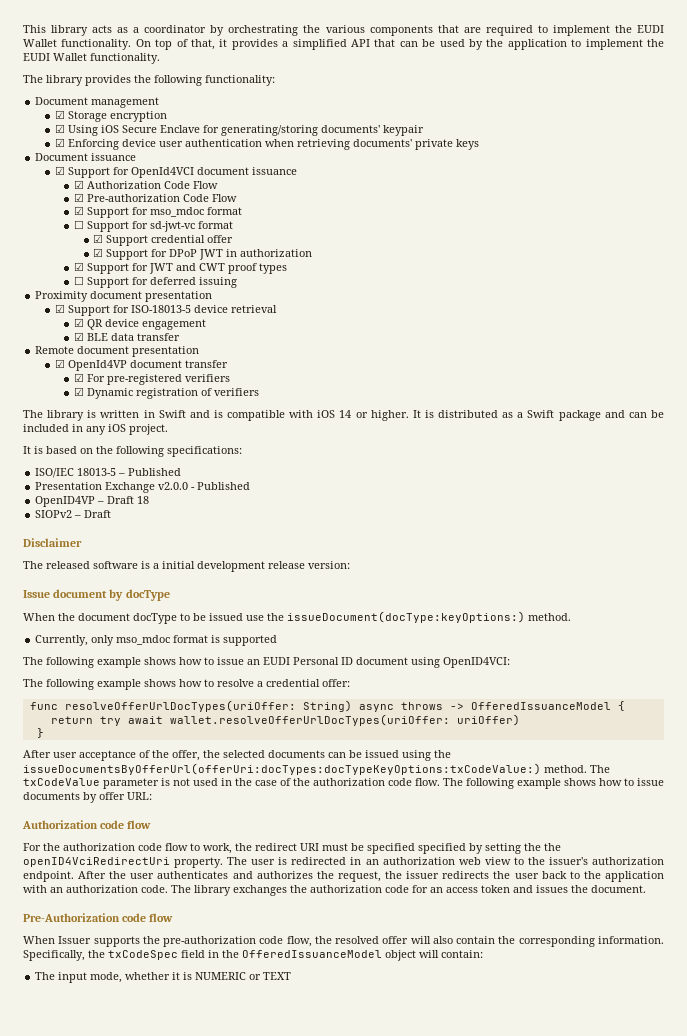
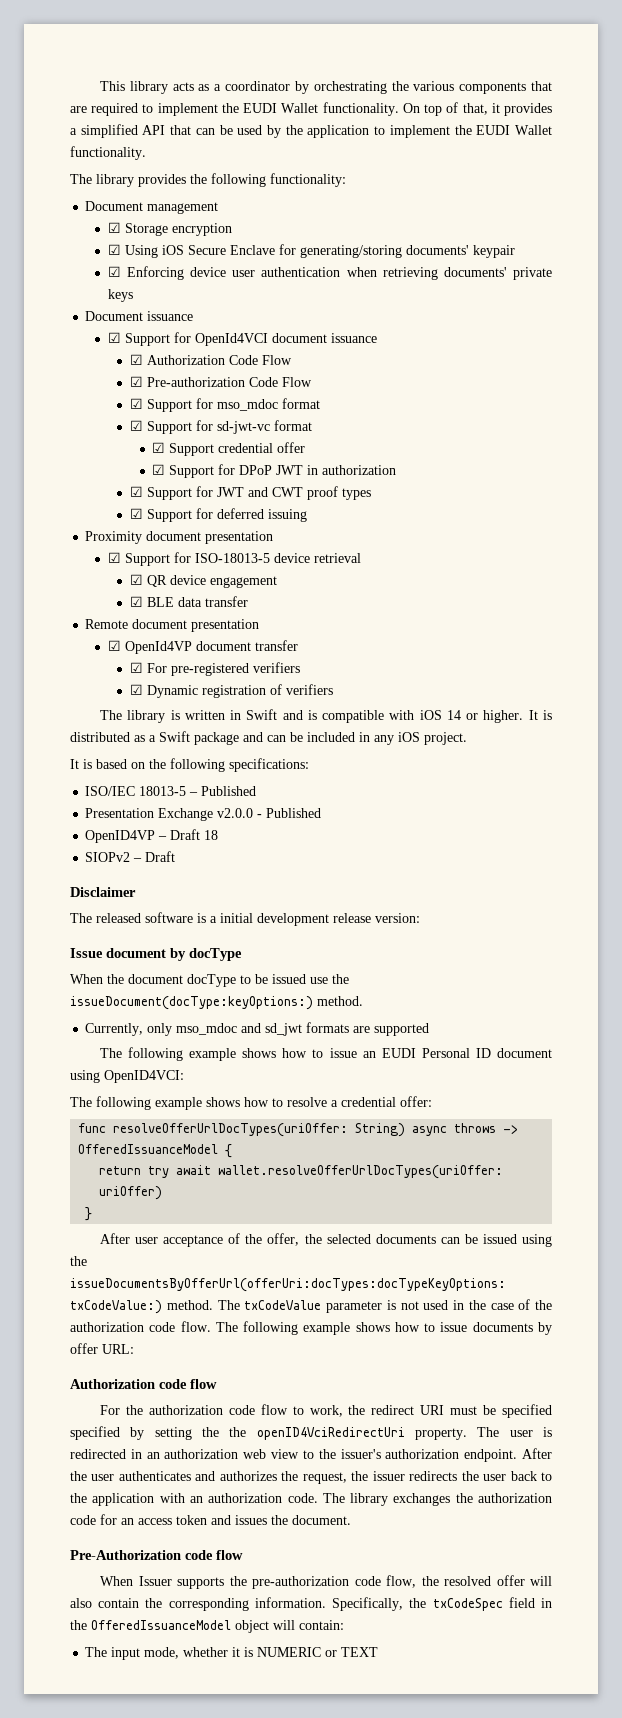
[74,220,85,229] ☐ -> [129,420,143,431] ☑
[74,276,85,285] ☐ -> [129,508,143,519] ☑
[173,635,221,643] format is -> [241,1022,371,1036] and sd_jwt formats are

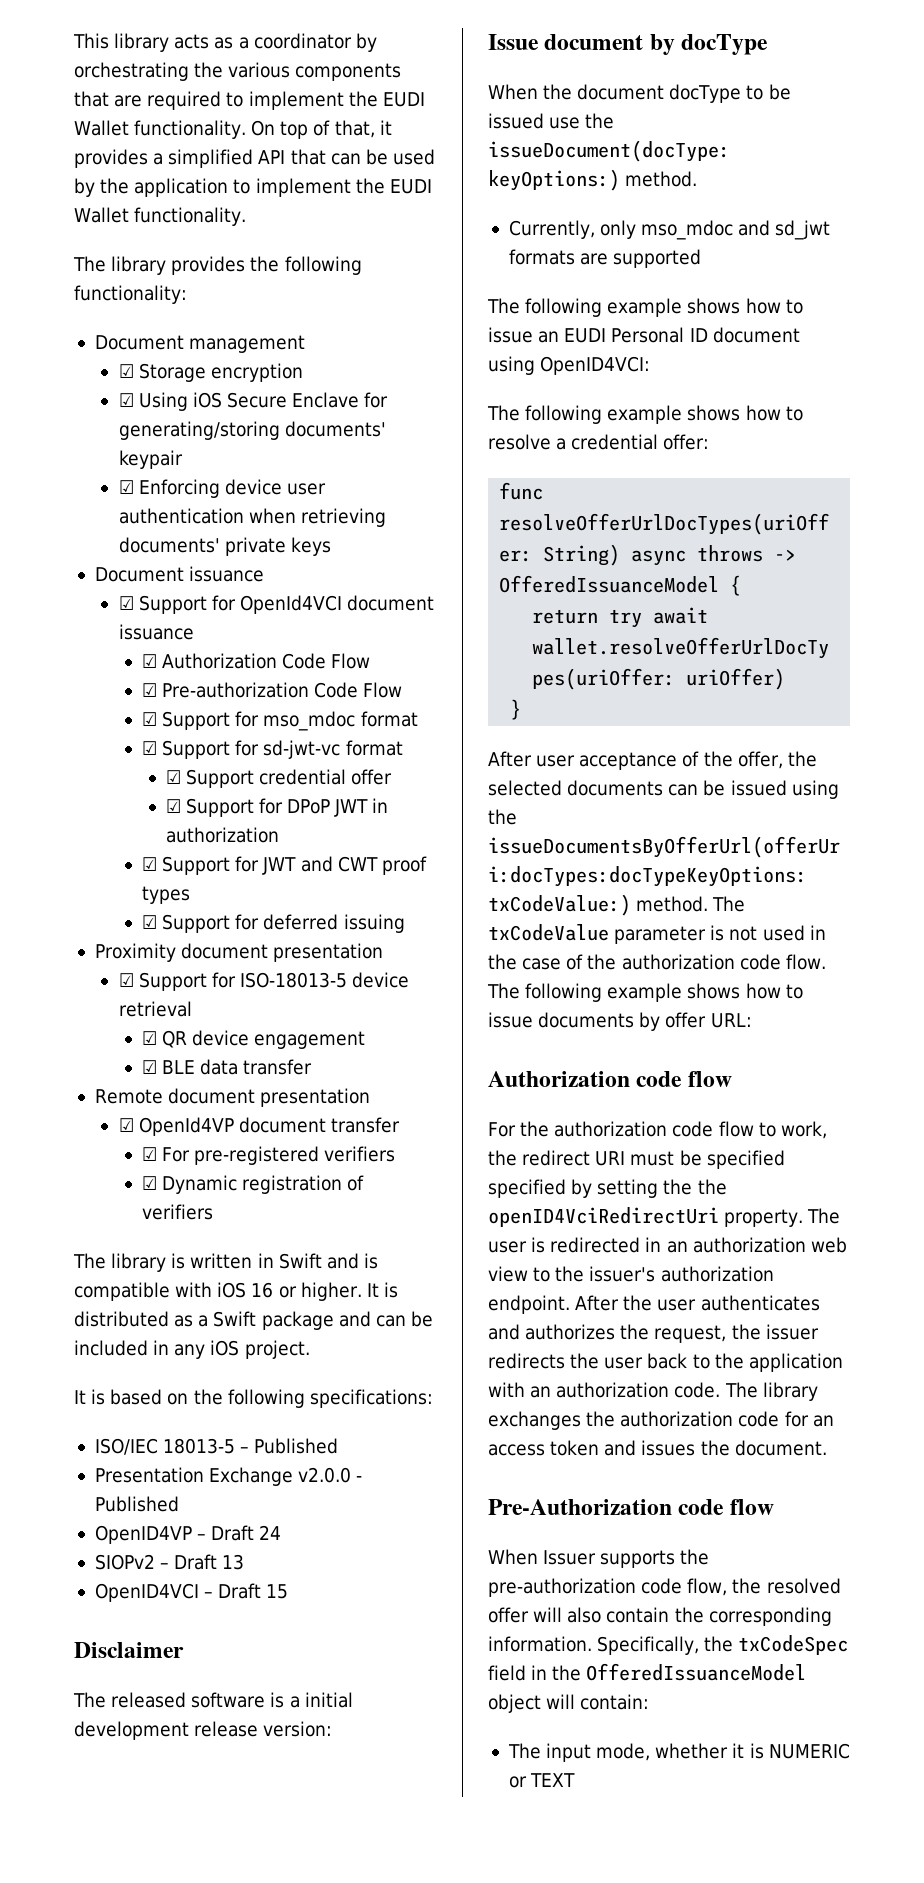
[446,710,461,720] 14 -> [251,1282,274,1298] 16
[204,830,219,840] 18 -> [259,1525,282,1540] 24
(176, 856) none -> [222,1554,245,1570] [94,1583,289,1602] 13 // OpenID4VCI – Draft 15

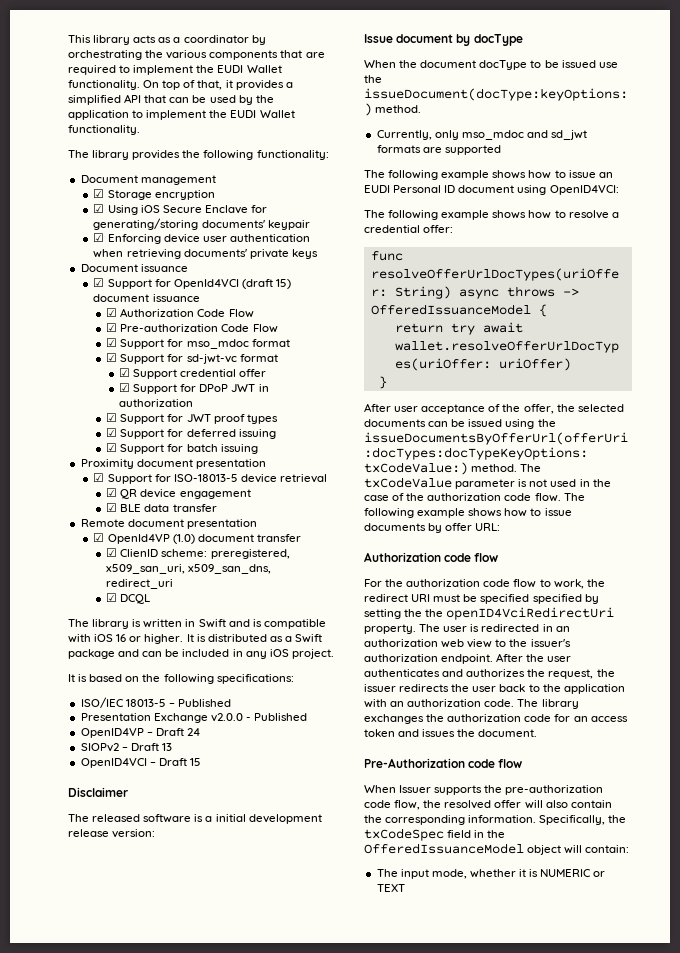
(342, 604) none -> [241,279,291,289] (draft 15)
[300,856,378,872] and CWT -> (211, 418) none
(405, 923) none -> [106,443,258,454] // ☑ Support for batch issuing
(234, 1126) none -> [172,534,195,544] (1.0)
[162,1146,396,1165] [142,1175,365,1194] [142,1204,214,1220] For pre-registered verifiers // ☑ Dynamic registration of verifiers -> [120,549,290,559] [106,564,272,574] [106,579,174,589] [106,593,151,604] ClienID scheme: preregistered, x509_san_uri, x509_san_dns, redirect_uri // ☑ DCQL

